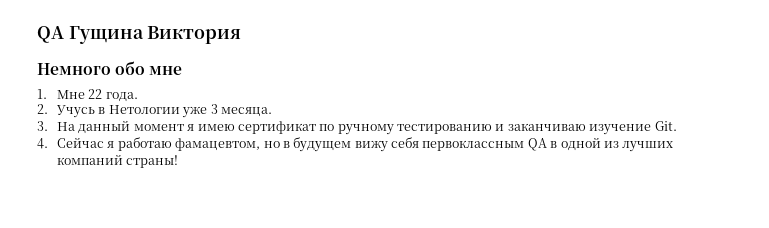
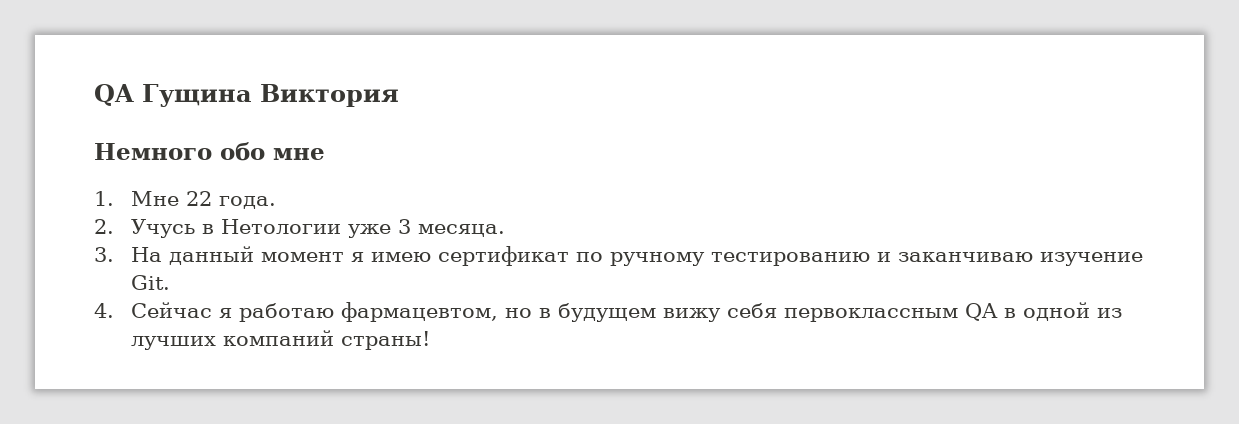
[175,138,261,151] фамацевтом, -> [341,302,499,322] фармацевтом,

